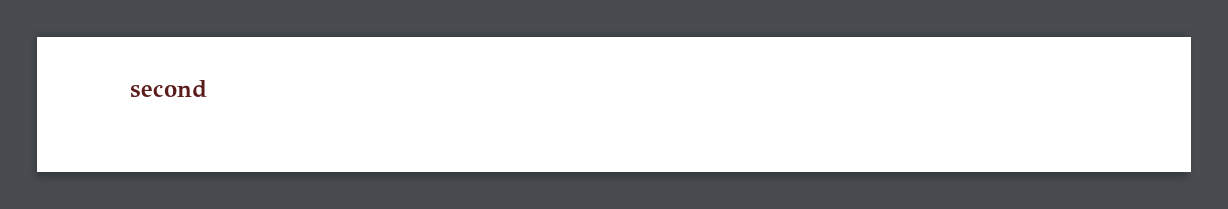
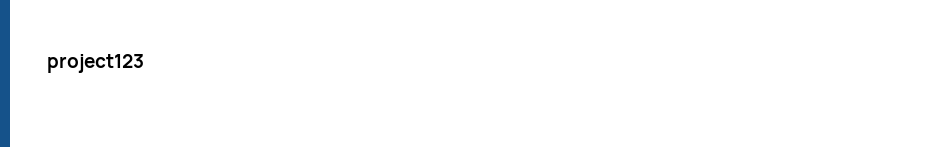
[130,80,207,98] second -> [47,54,144,73] project123

